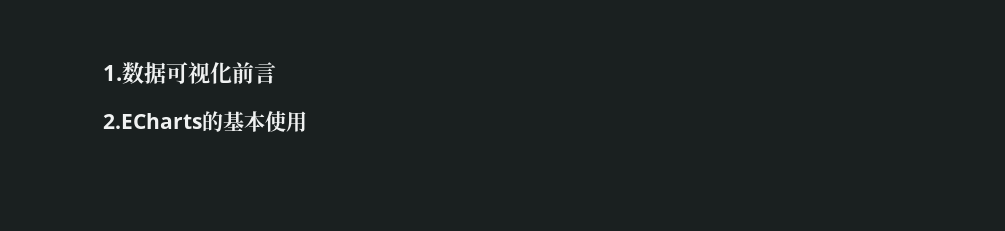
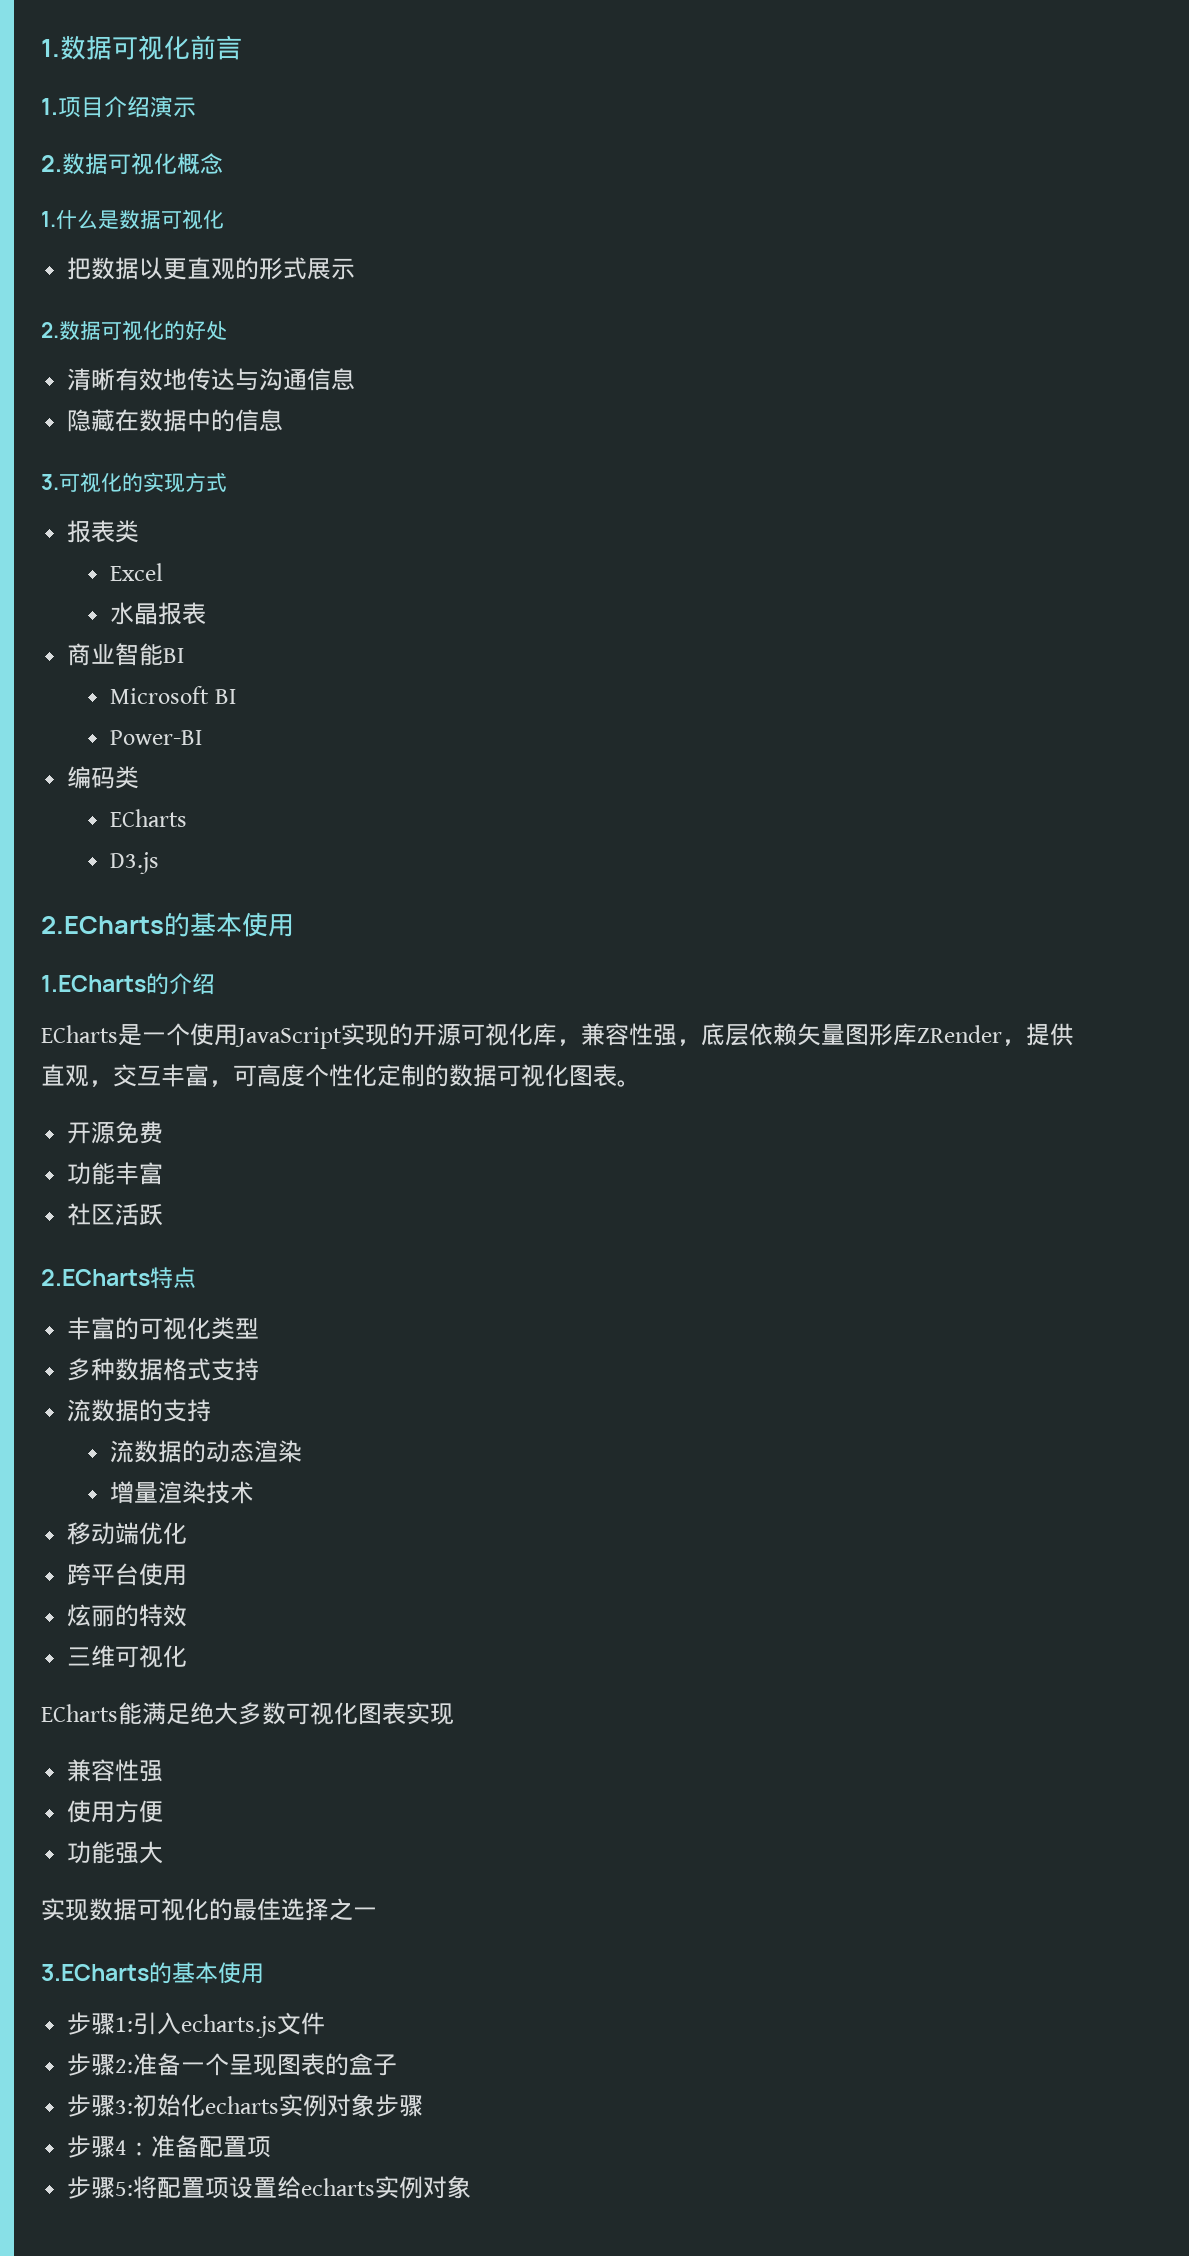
[103,111,307,132] 2.ECharts的基本使用 -> [41,96,196,118] [41,153,223,175] [41,209,224,230] [67,257,356,280] [41,320,227,341] [67,368,356,391] [67,409,284,432] [41,472,227,493] [67,520,140,543] [110,563,164,581] [110,602,207,625] [67,643,185,666] [110,686,236,704] [110,730,203,745] [67,766,140,789] [110,809,188,827] [110,852,160,874] [41,912,294,937] [41,973,215,995] [41,1023,1074,1049] [41,1064,641,1087] [67,1121,164,1144] [67,1162,164,1185] [67,1203,164,1226] [41,1267,196,1289] [67,1317,260,1340] [67,1358,260,1381] [67,1399,212,1422] [110,1440,303,1463] [110,1481,255,1504] [67,1522,188,1545] [67,1563,188,1586] [67,1604,188,1627] [67,1645,188,1668] [41,1702,454,1725] [67,1759,164,1782] [67,1800,164,1823] [67,1841,164,1864] [41,1898,377,1921] [41,1962,264,1984] [67,2012,326,2038] [67,2053,398,2076] [67,2094,424,2117] [67,2135,272,2158] [67,2176,472,2199] 1.项目介绍演示 // 2.数据可视化概念 // 1.什么是数据可视化 // 把数据以更直观的形式展示 // 2.数据可视化的好处 // 清晰有效地传达与沟通信息 // 隐藏在数据中的信息 // 3.可视化的实现方式 // 报表类 // Excel // 水晶报表 // 商业智能BI // Microsoft BI // Power-BI // 编码类 // ECharts // D3.js // 2.ECharts的基本使用 // 1.ECharts的介绍 // ECharts是一个使用JavaScript实现的开源可视化库，兼容性强，底层依赖矢量图形库ZRender，提供直观，交互丰富，可高度个性化定制的数据可视化图表。 // 开源免费 // 功能丰富 // 社区活跃 // 2.ECharts特点 // 丰富的可视化类型 // 多种数据格式支持 // 流数据的支持 // 流数据的动态渲染 // 增量渲染技术 // 移动端优化 // 跨平台使用 // 炫丽的特效 // 三维可视化 // ECharts能满足绝大多数可视化图表实现 // 兼容性强 // 使用方便 // 功能强大 // 实现数据可视化的最佳选择之一 // 3.ECharts的基本使用 // 步骤1:引入echarts.js文件 // 步骤2:准备一个呈现图表的盒子 // 步骤3:初始化echarts实例对象步骤 // 步骤4∶准备配置项 // 步骤5:将配置项设置给echarts实例对象

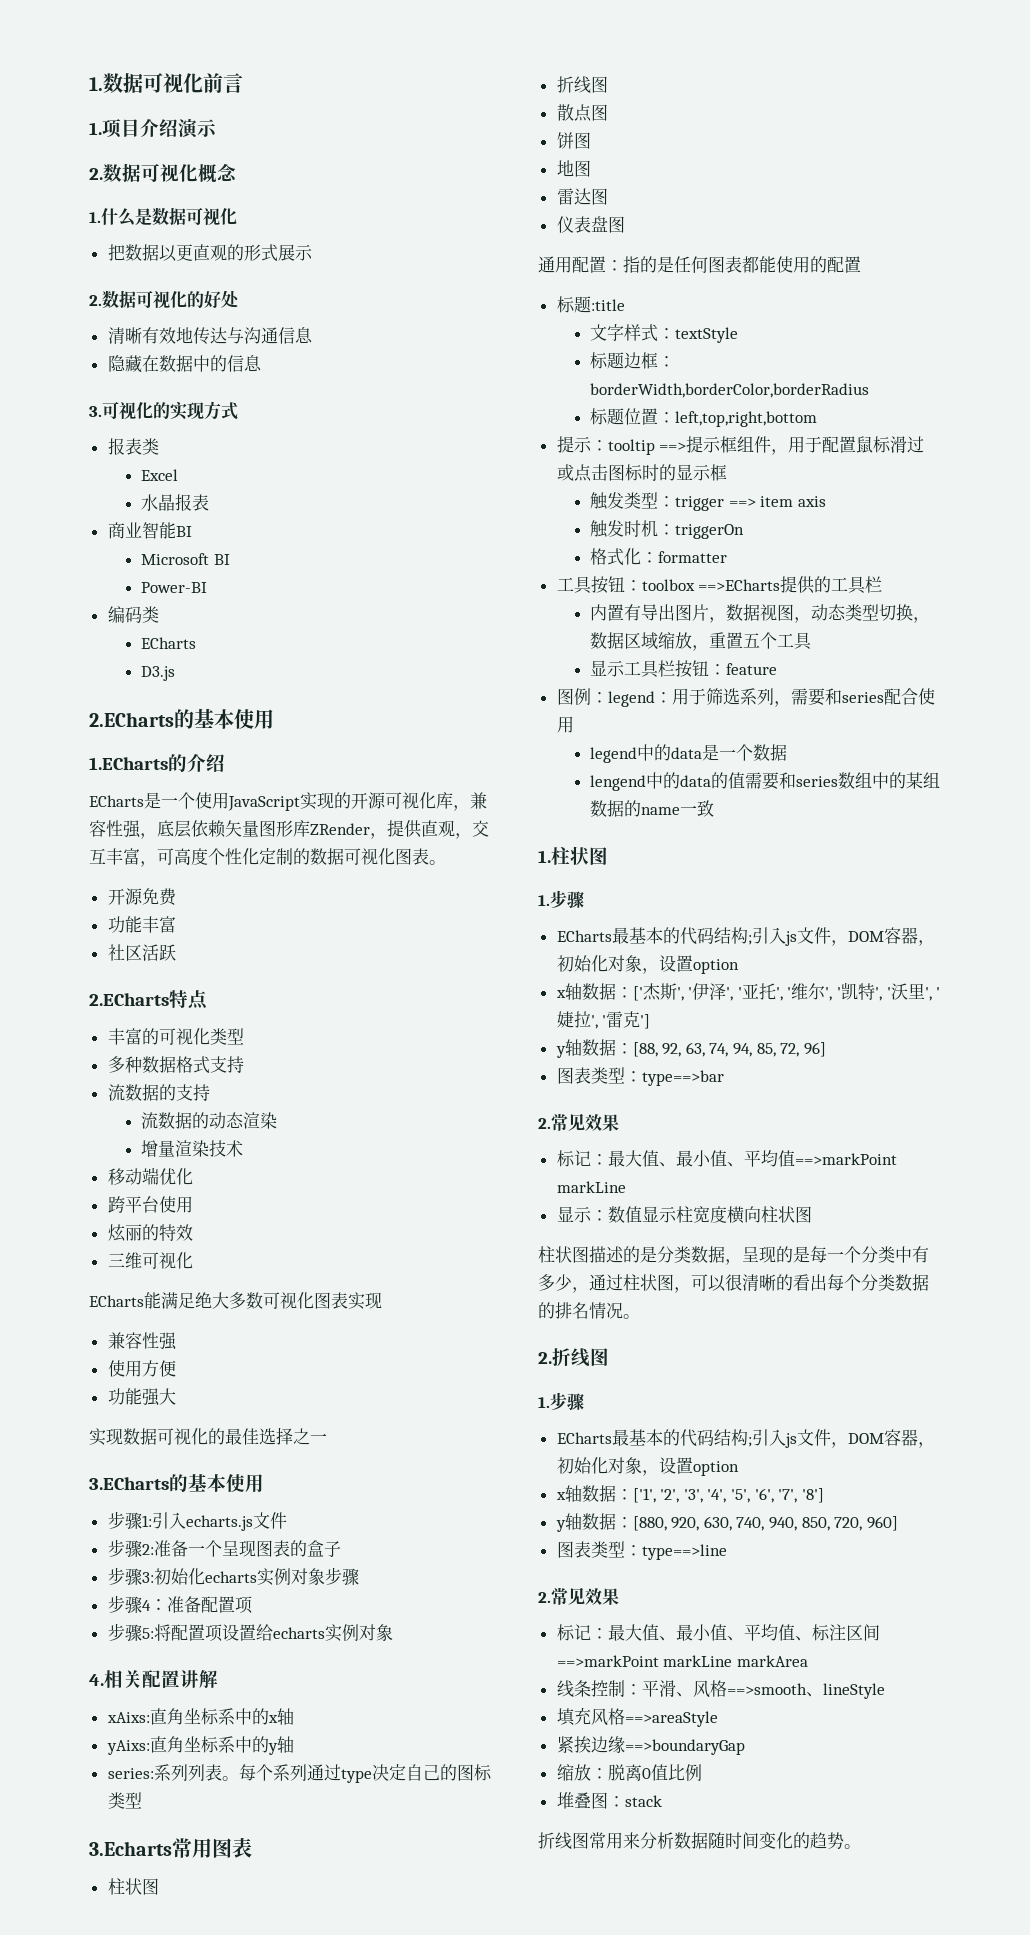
(472, 2187) none -> [89,1670,218,1689] [106,1708,294,1725] [106,1736,294,1755] [107,1764,492,1783] [107,1792,142,1809] [89,1838,252,1858] [107,1878,159,1895] [556,76,608,94] [556,104,608,122] [556,132,591,149] [556,160,591,177] [556,188,608,205] [556,216,625,233] [538,256,861,273] [556,296,625,313] [590,324,739,343] [590,352,676,369] [590,383,870,398] [590,408,818,427] [556,436,925,455] [556,464,727,482] [590,492,826,511] [590,520,745,539] [590,548,728,566] [556,576,883,594] [590,604,931,623] [590,632,813,651] [590,660,778,678] [556,688,935,707] [556,716,574,733] [590,744,788,763] [590,772,941,791] [590,800,715,817] [538,846,608,865] [538,890,584,908] [556,927,935,946] [556,955,739,974] [555,982,941,1001] [556,1011,651,1029] [555,1039,826,1058] [556,1067,724,1086] [538,1113,619,1131] [556,1150,897,1167] [556,1181,626,1193] [556,1206,812,1224] [538,1246,929,1265] [538,1274,929,1293] [538,1302,640,1319] [538,1348,609,1367] [538,1392,584,1410] [556,1429,935,1448] [556,1457,739,1476] [555,1485,824,1503] [555,1513,898,1532] [556,1541,727,1560] [538,1587,619,1605] [556,1624,880,1641] [556,1655,808,1667] [556,1680,885,1699] [556,1707,718,1727] [556,1736,745,1755] [556,1764,702,1781] [556,1792,662,1809] [538,1832,861,1850] // 4.相关配置讲解 // xAixs:直角坐标系中的x轴 // yAixs:直角坐标系中的y轴 // series:系列列表。每个系列通过type决定自己的图标类型 // 3.Echarts常用图表 // 柱状图 // 折线图 // 散点图 // 饼图 // 地图 // 雷达图 // 仪表盘图 // 通用配置：指的是任何图表都能使用的配置 // 标题:title // 文字样式：textStyle // 标题边框：borderWidth,borderColor,borderRadius // 标题位置：left,top,right,bottom // 提示：tooltip ==>提示框组件，用于配置鼠标滑过或点击图标时的显示框 // 触发类型：trigger ==> item axis // 触发时机：triggerOn // 格式化：formatter // 工具按钮：toolbox ==>ECharts提供的工具栏 // 内置有导出图片，数据视图，动态类型切换，数据区域缩放，重置五个工具 // 显示工具栏按钮：feature // 图例：legend：用于筛选系列，需要和series配合使用 // legend中的data是一个数据 // lengend中的data的值需要和series数组中的某组数据的name一致 // 1.柱状图 // 1.步骤 // ECharts最基本的代码结构;引入js文件，DOM容器，初始化对象，设置option // x轴数据：['杰斯', '伊泽', '亚托', '维尔', '凯特', '沃里', '婕拉', '雷克'] // y轴数据：[88, 92, 63, 74, 94, 85, 72, 96] // 图表类型：type==>bar // 2.常见效果 // 标记：最大值、最小值、平均值==>markPoint markLine // 显示：数值显示柱宽度横向柱状图 // 柱状图描述的是分类数据，呈现的是每一个分类中有多少，通过柱状图，可以很清晰的看出每个分类数据的排名情况。 // 2.折线图 // 1.步骤 // ECharts最基本的代码结构;引入js文件，DOM容器，初始化对象，设置option // x轴数据：['1', '2', '3', '4', '5', '6', '7', '8'] // y轴数据：[880, 920, 630, 740, 940, 850, 720, 960] // 图表类型：type==>line // 2.常见效果 // 标记：最大值、最小值、平均值、标注区间==>markPoint markLine markArea // 线条控制：平滑、风格==>smooth、lineStyle // 填充风格==>areaStyle // 紧挨边缘==>boundaryGap // 缩放：脱离0值比例 // 堆叠图：stack // 折线图常用来分析数据随时间变化的趋势。

